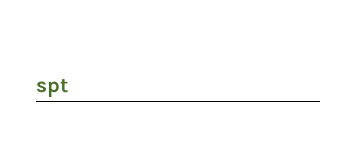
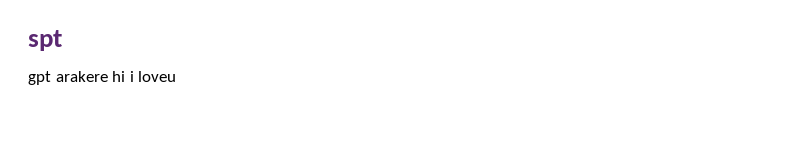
(68, 88) none -> [28,71,177,85] // gpt arakere hi i loveu

